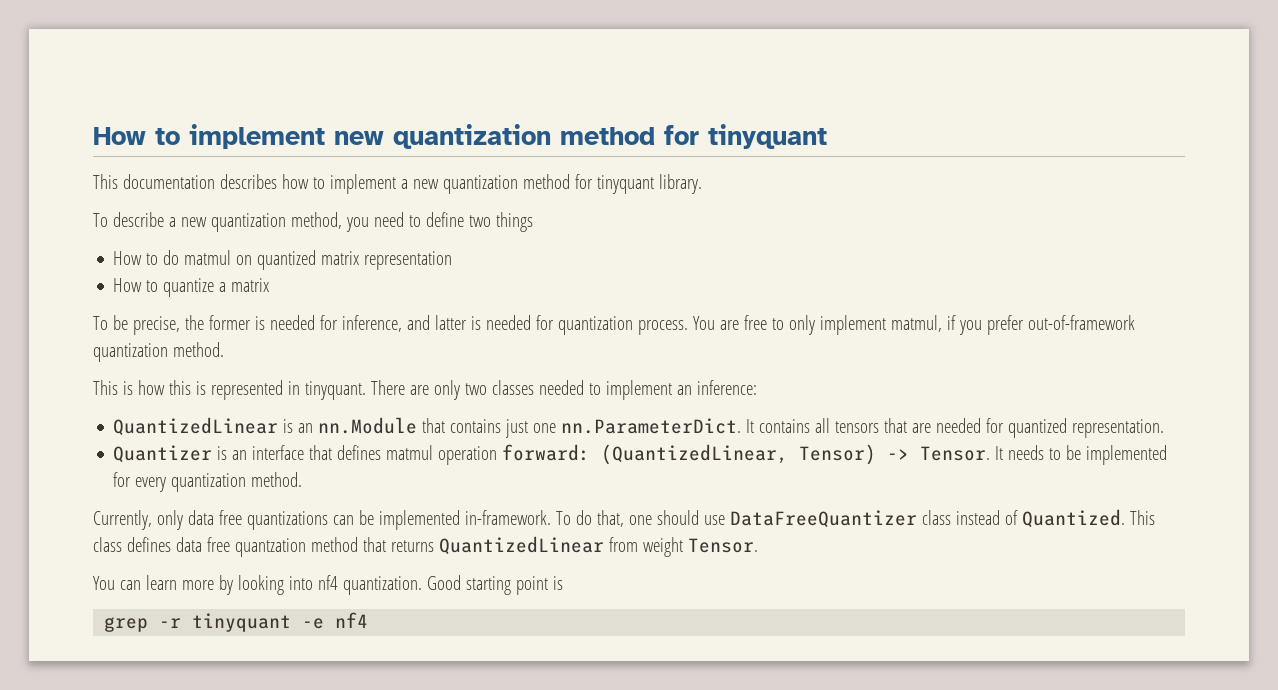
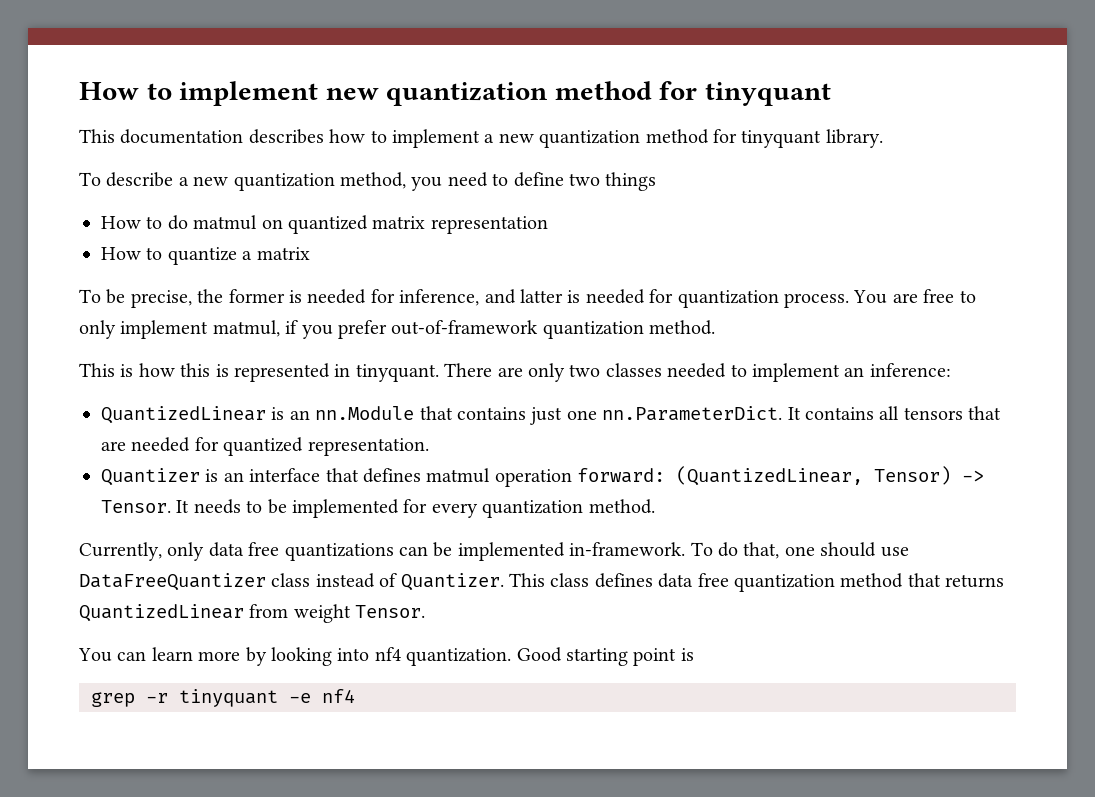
[1021,509,1125,528] Quantized. -> [400,573,504,591] Quantizer.
[234,538,306,557] quantzation -> [733,574,835,592] quantization

